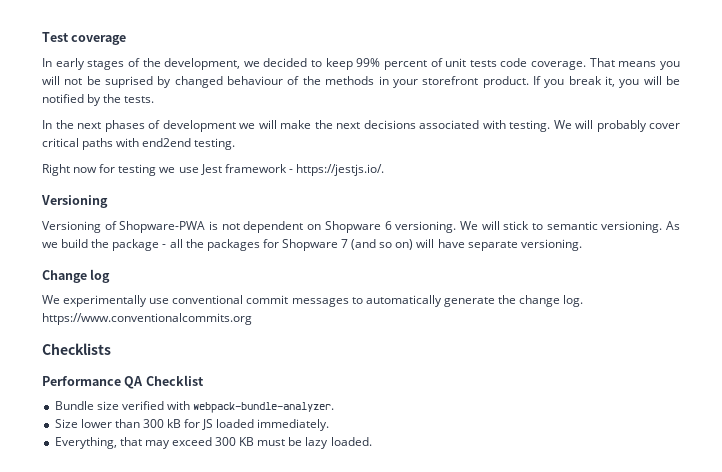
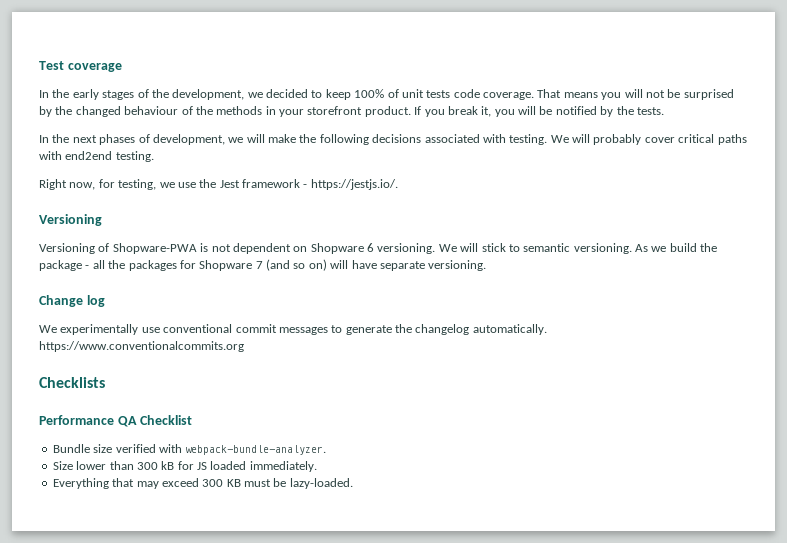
(52, 62) none -> [52,89,70,98] the
[356,58,427,70] 99% percent -> [354,89,385,98] 100%
[105,76,172,88] suprised by -> [683,89,734,100] [39,106,73,117] surprised by the
[162,120,236,132] development -> [152,134,225,145] development,
[336,122,360,129] next -> [319,134,369,145] following
[73,164,157,176] now for testing -> [69,179,157,190] now, for testing,
(199, 170) none -> [199,179,217,188] the
[365,295,442,307] automatically -> (343, 329) none
[519,295,584,307] change log. -> [415,324,547,335] changelog automatically.
[54,437,117,449] Everything, -> [52,478,109,489] Everything
[305,437,372,449] lazy loaded. -> [289,478,353,489] lazy-loaded.

